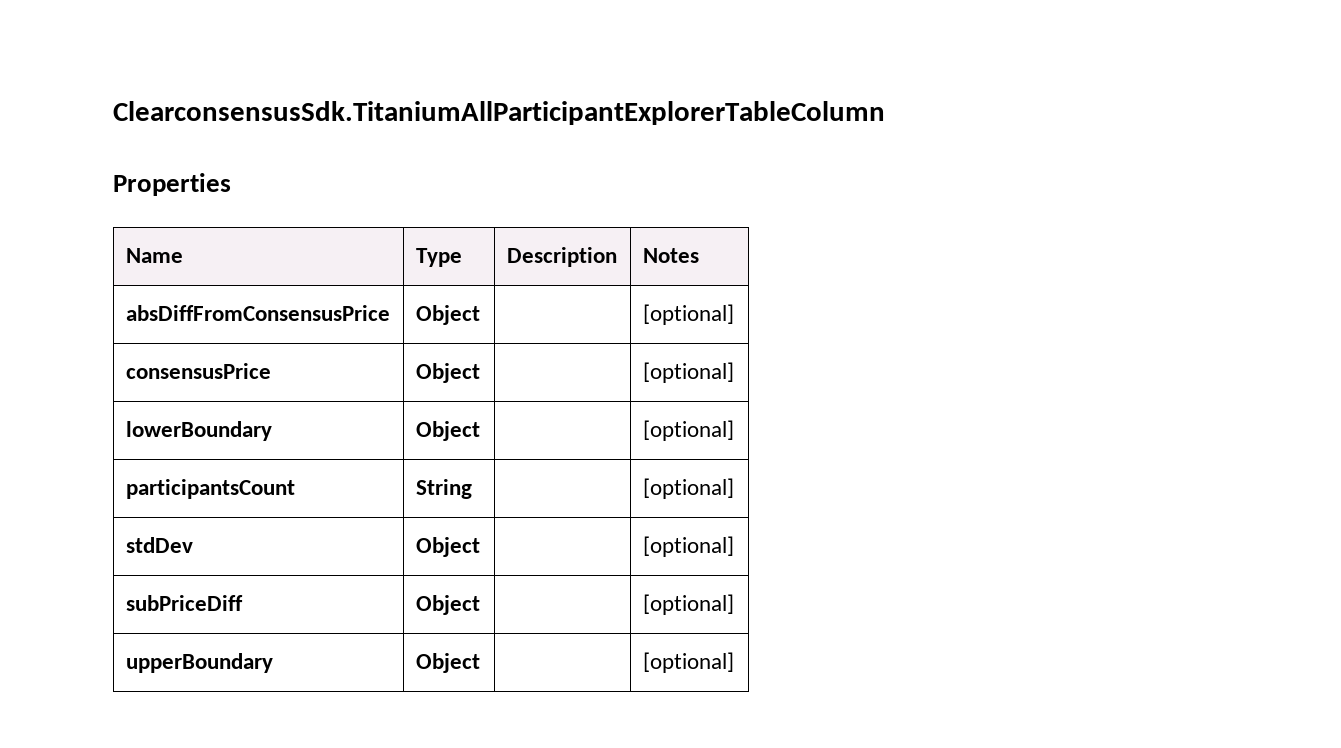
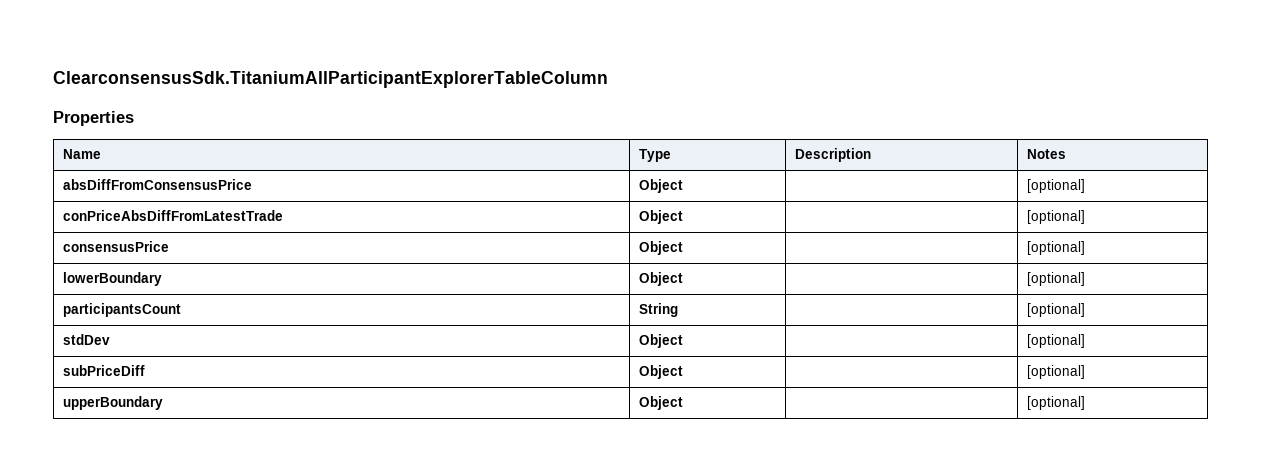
(734, 314) none -> [63,210,284,221] [639,210,684,224] [1027,210,1086,224] // conPriceAbsDiffFromLatestTrade | Object | | [optional]

